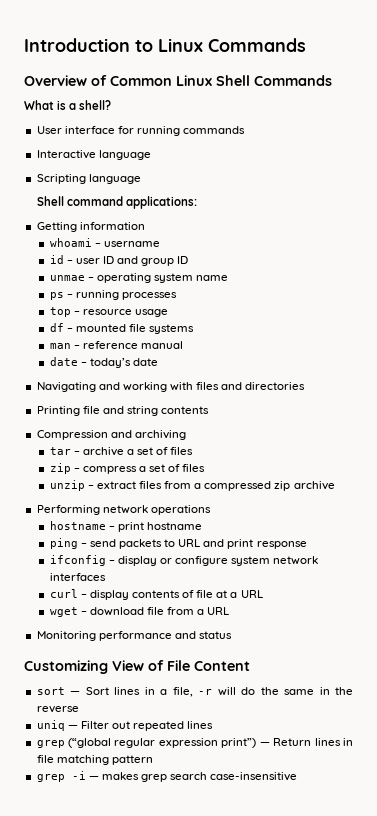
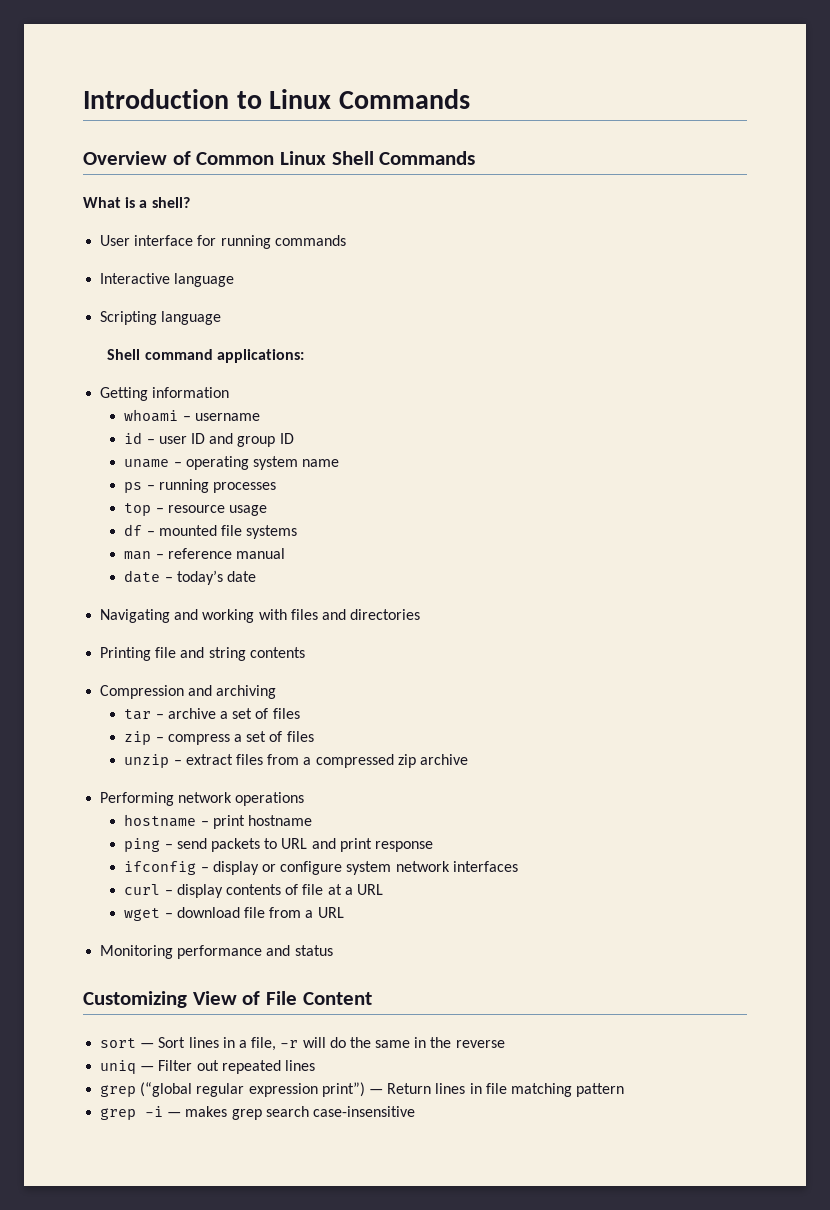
[49,275,85,281] unmae -> [124,459,170,468] uname

